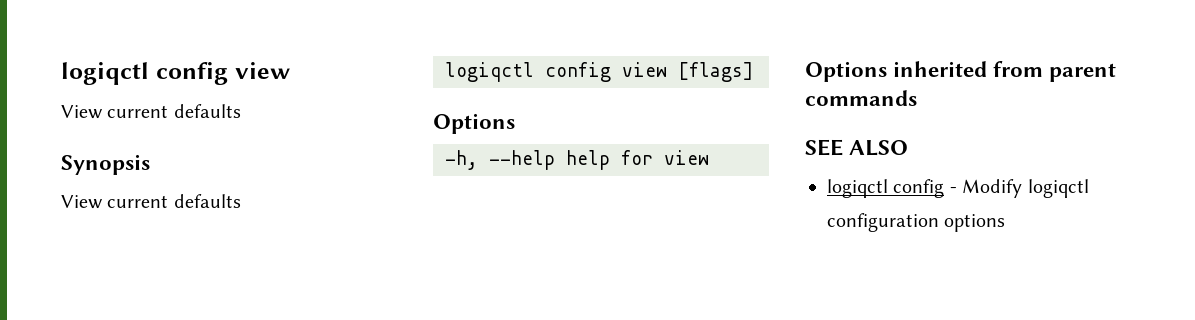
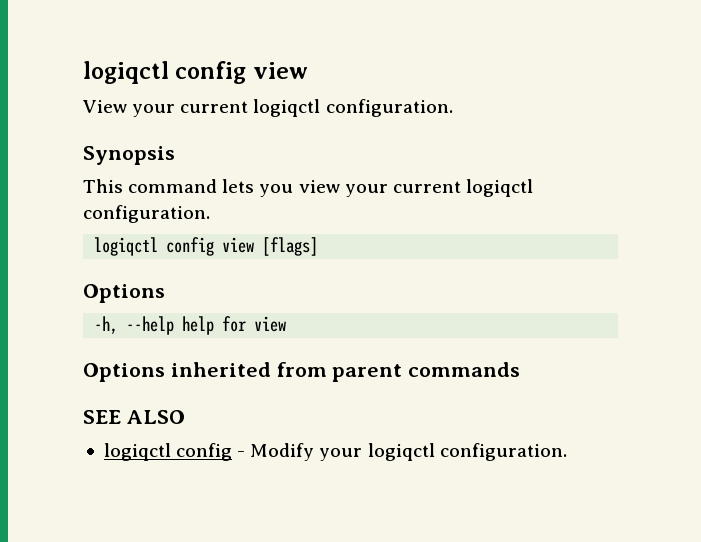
[107,104,241,118] [61,154,150,175] [61,194,241,209] current defaults // Synopsis // View current defaults -> [132,99,453,117] [83,146,175,165] [83,179,533,197] [83,205,210,223] your current logiqctl configuration. // Synopsis // This command lets you view your current logiqctl configuration.
[1027,179,1089,198] [827,213,1006,232] logiqctl configuration options -> [319,443,567,461] your logiqctl configuration.

